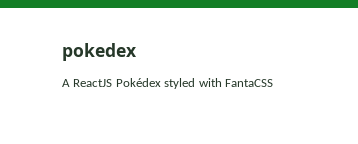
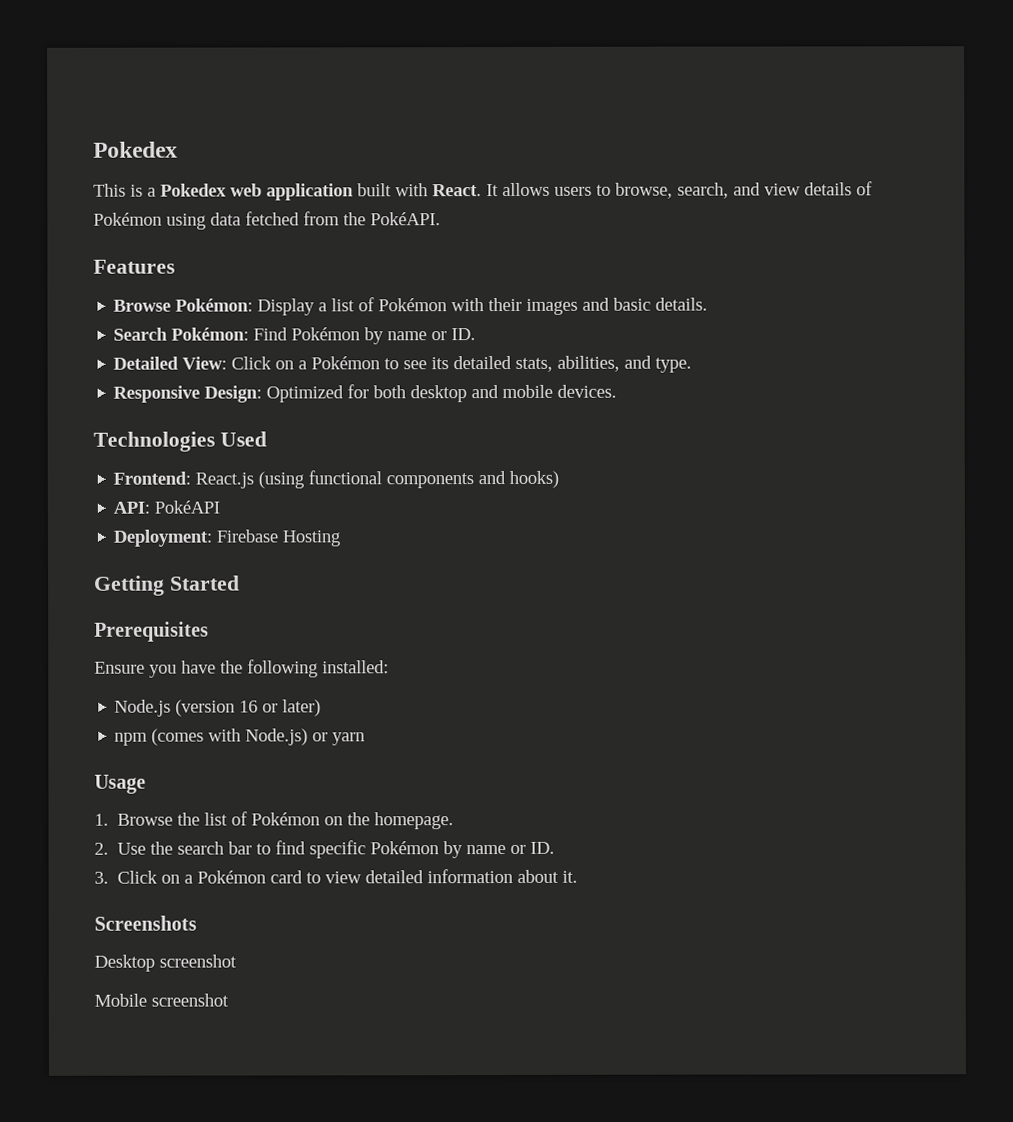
[62,43,137,61] [62,78,273,89] pokedex // A ReactJS Pokédex styled with FantaCSS -> [93,141,178,158] [93,181,873,201] [93,211,441,230] [93,259,175,274] [113,297,709,316] [113,327,477,345] [113,355,693,373] [113,384,618,403] [93,431,267,452] [113,470,560,489] [113,500,221,514] [113,529,341,547] [94,575,240,596] [94,621,209,642] [94,659,389,678] [114,699,322,717] [114,728,366,746] [94,774,146,794] [94,811,455,830] [94,840,556,859] [94,868,579,884] [94,915,197,931] [94,954,237,972] [94,993,229,1007] Pokedex // This is a Pokedex web application built with React. It allows users to browse, search, and view details of Pokémon using data fetched from the PokéAPI. // Features // Browse Pokémon: Display a list of Pokémon with their images and basic details. // Search Pokémon: Find Pokémon by name or ID. // Detailed View: Click on a Pokémon to see its detailed stats, abilities, and type. // Responsive Design: Optimized for both desktop and mobile devices. // Technologies Used // Frontend: React.js (using functional components and hooks) // API: PokéAPI // Deployment: Firebase Hosting // Getting Started // Prerequisites // Ensure you have the following installed: // Node.js (version 16 or later) // npm (comes with Node.js) or yarn // Usage // 1. Browse the list of Pokémon on the homepage. // 2. Use the search bar to find specific Pokémon by name or ID. // 3. Click on a Pokémon card to view detailed information about it. // Screenshots // Desktop screenshot // Mobile screenshot

